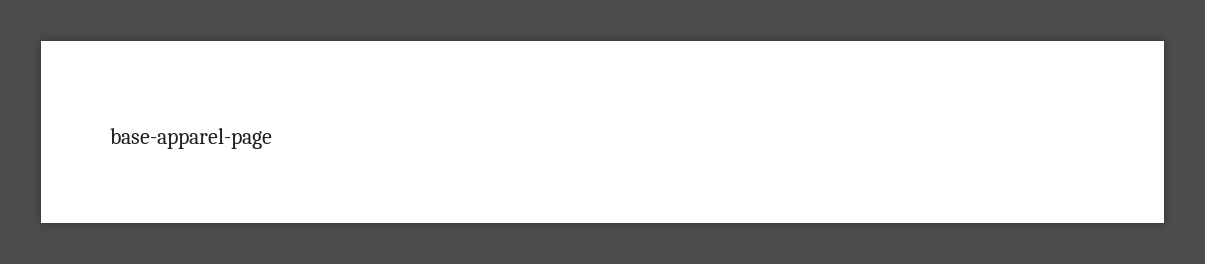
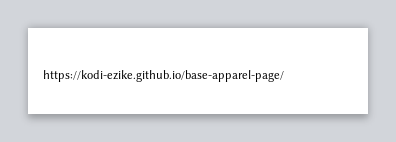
[110,128,272,149] base-apparel-page -> [43,70,284,82] https://kodi-ezike.github.io/base-apparel-page/

